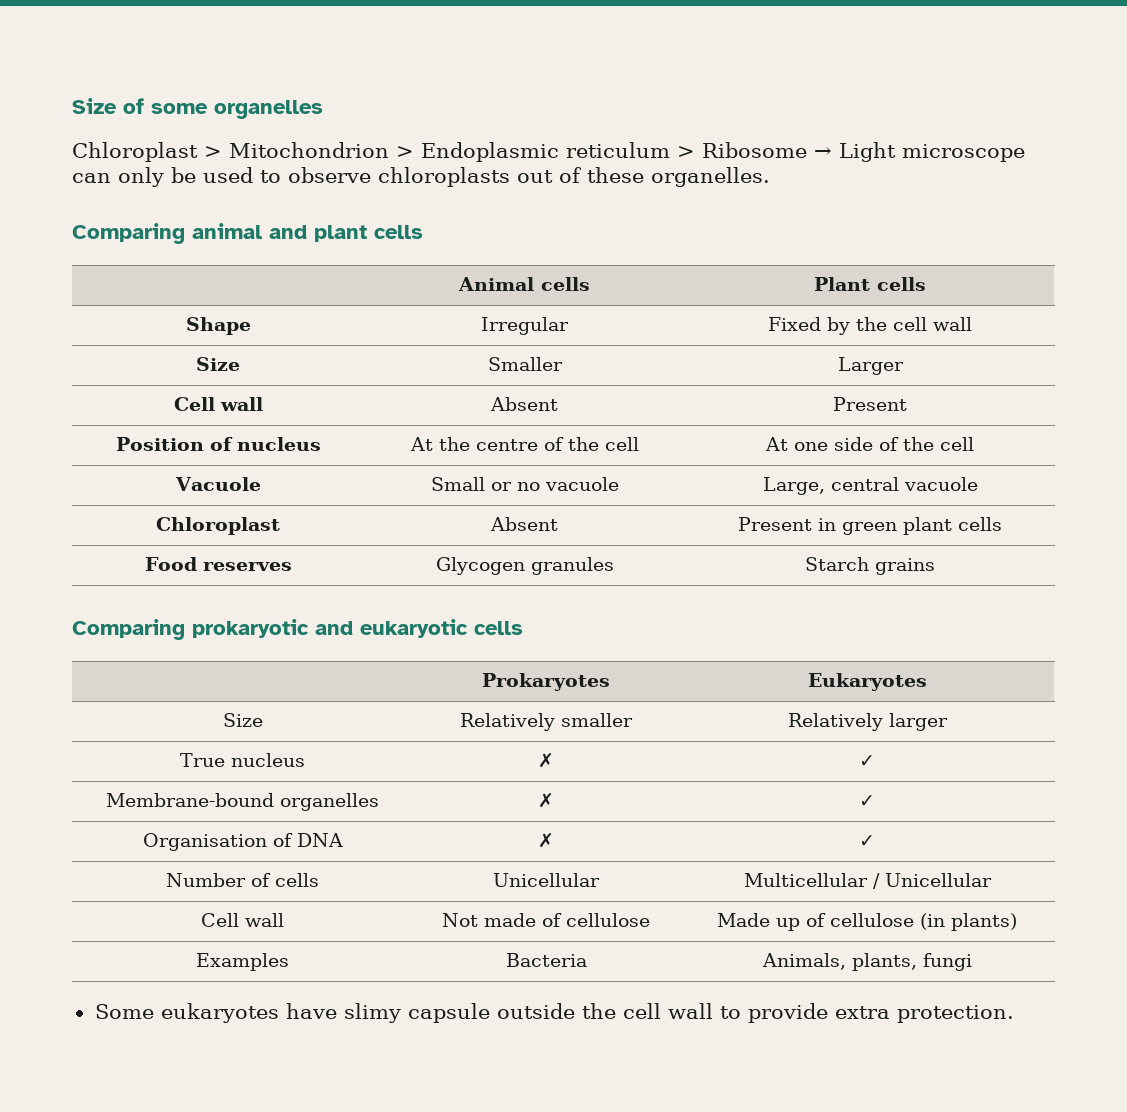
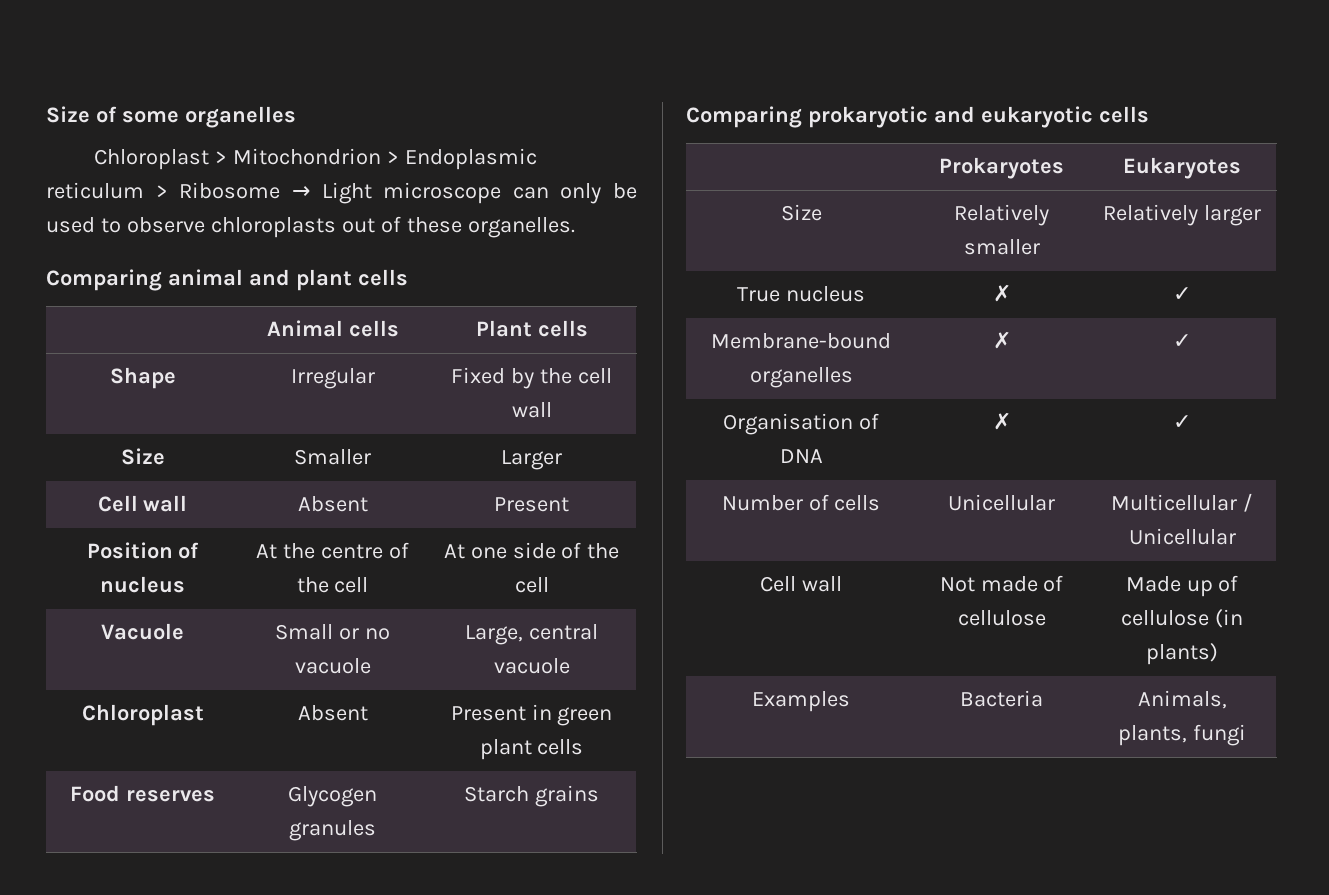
[94,1003,1014,1023] // Some eukaryotes have slimy capsule outside the cell wall to provide extra protection. -> (1246, 735) none

